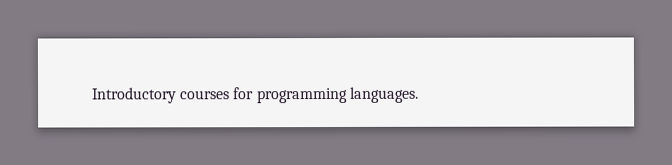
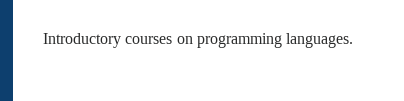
[233,87,255,100] for -> [176,36,193,44] on

